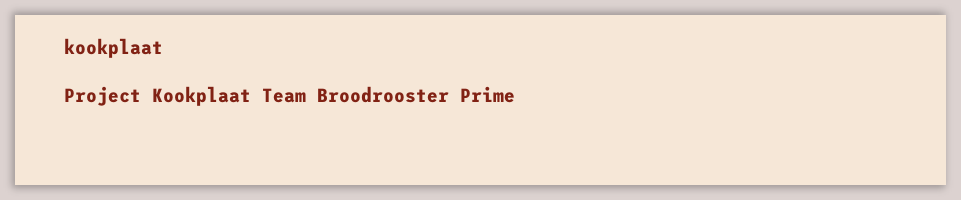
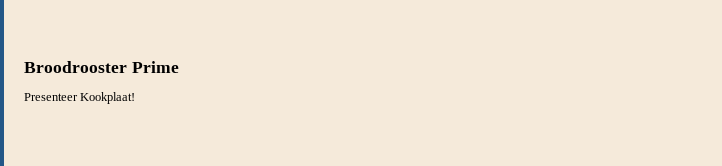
[64,38,163,58] [64,86,306,106] kookplaat // Project Kookplaat Team -> (24, 67) none
(515, 94) none -> [24,92,136,104] // Presenteer Kookplaat!

